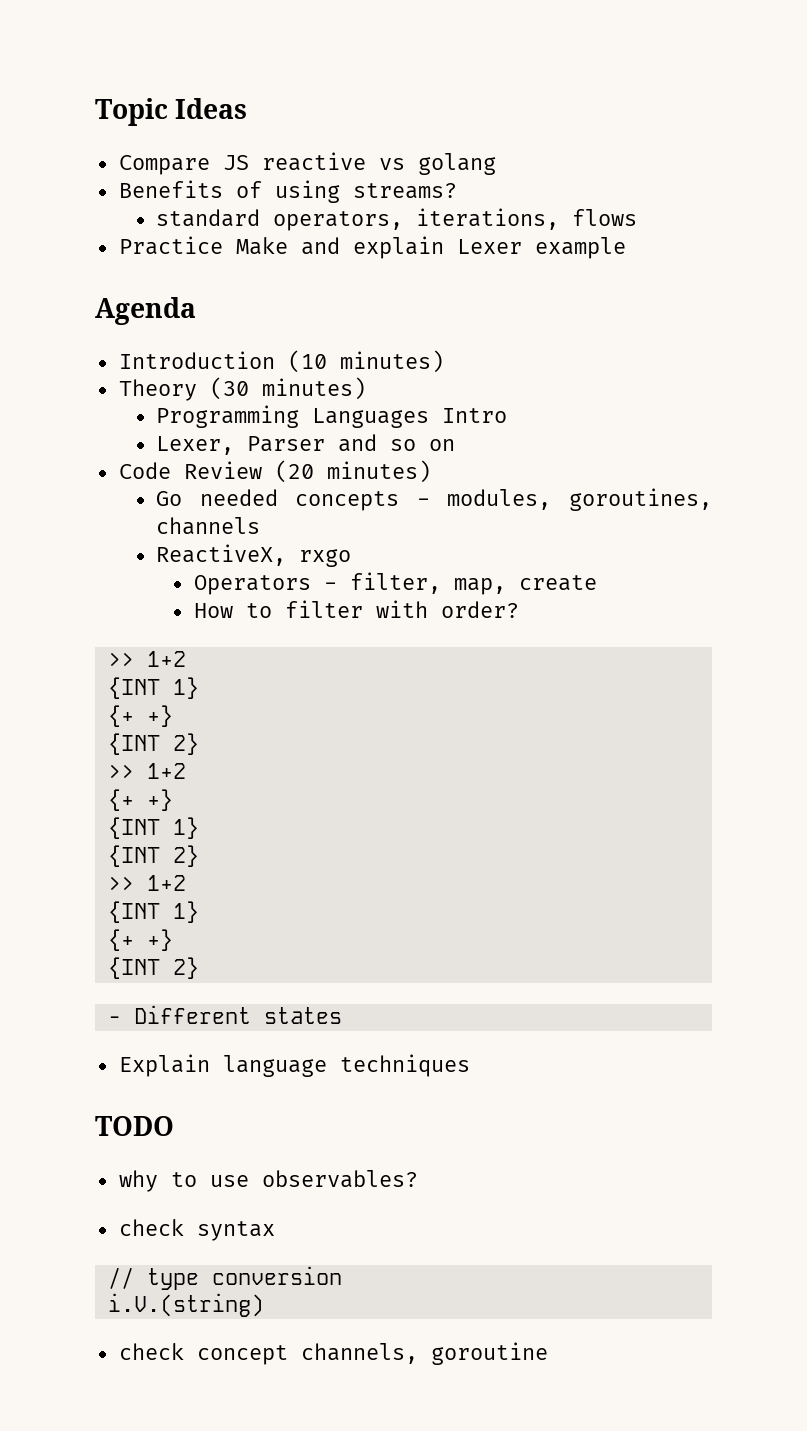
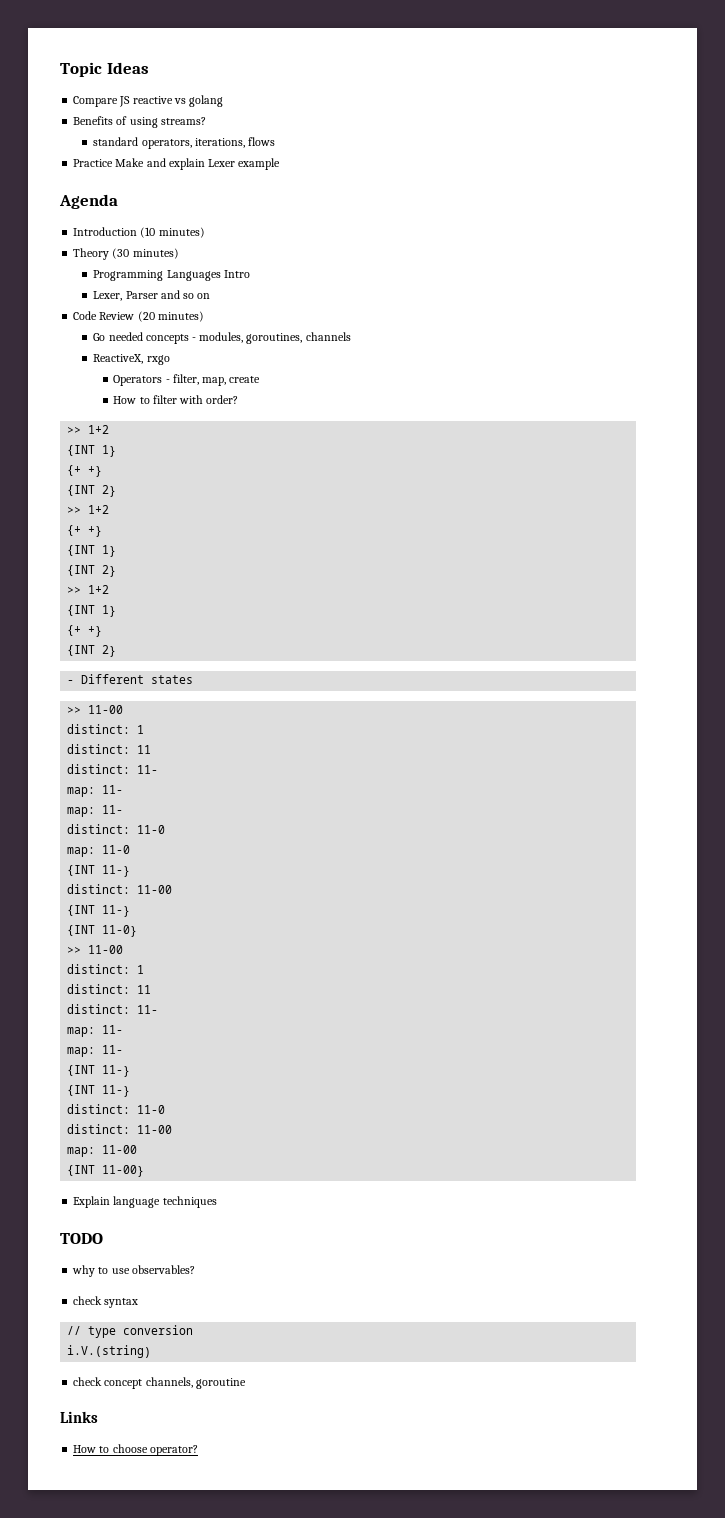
(342, 1015) none -> [67,705,124,714] [67,724,145,734] [67,744,152,754] [67,764,159,774] [67,785,124,797] [67,805,124,817] [67,824,166,834] [67,845,131,857] [67,865,131,877] [67,884,173,894] [67,905,131,917] [67,925,138,937] [67,945,124,954] [67,964,145,974] [67,984,152,994] [67,1004,159,1014] [67,1025,124,1037] [67,1045,124,1057] [67,1065,131,1077] [67,1085,131,1097] [67,1104,166,1114] [67,1124,173,1134] [67,1145,138,1157] [67,1165,145,1177] // >> 11-00 // distinct: 1 // distinct: 11 // distinct: 11- // map: 11- // map: 11- // distinct: 11-0 // map: 11-0 // {INT 11-} // distinct: 11-00 // {INT 11-} // {INT 11-0} // >> 11-00 // distinct: 1 // distinct: 11 // distinct: 11- // map: 11- // map: 11- // {INT 11-} // {INT 11-} // distinct: 11-0 // distinct: 11-00 // map: 11-00 // {INT 11-00}
(548, 1353) none -> [60,1411,98,1423] [73,1444,198,1456] // Links // How to choose operator?

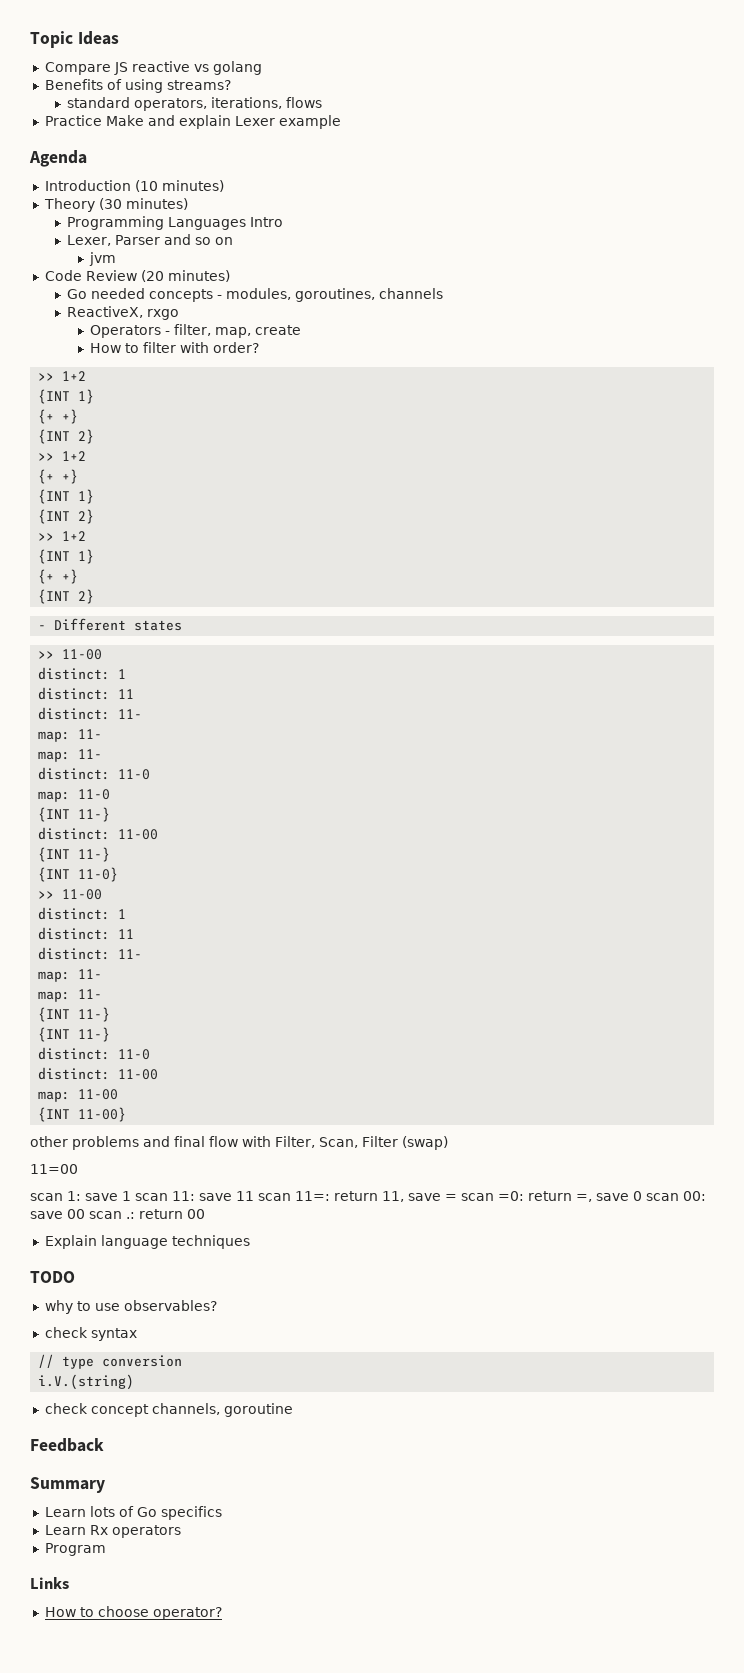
(211, 296) none -> [88,252,116,266] // jvm
(145, 1171) none -> [30,1136,448,1150] [30,1164,78,1174] [30,1191,706,1202] [30,1209,205,1219] // other problems and final flow with Filter, Scan, Filter (swap) // 11=00 // scan 1: save 1 scan 11: save 11 scan 11=: return 11, save = scan =0: return =, save 0 scan 00: save 00 scan .: return 00
(246, 1383) none -> [30,1438,104,1452] [30,1477,105,1493] [44,1506,222,1520] [44,1525,181,1538] [44,1543,106,1556] // Feedback // Summary // Learn lots of Go specifics // Learn Rx operators // Program

